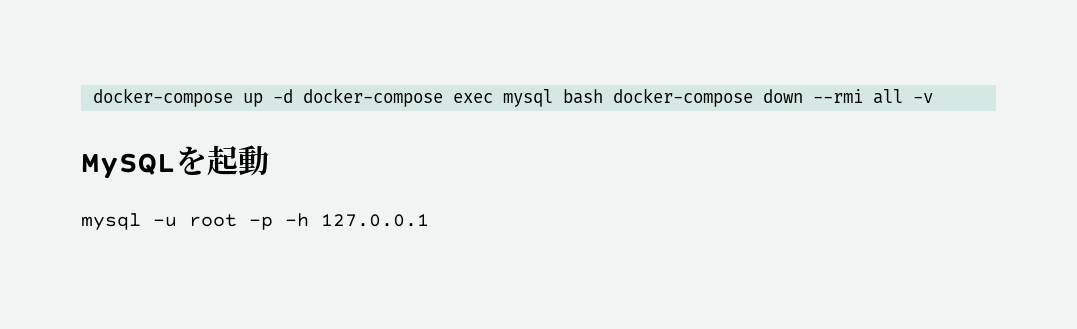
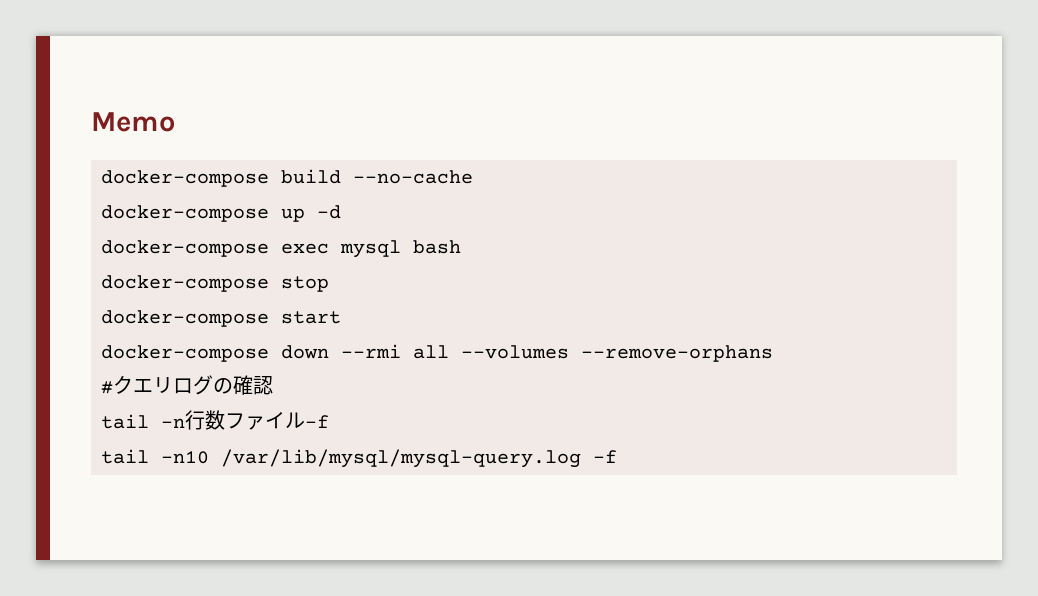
(93, 97) none -> [91,112,175,132] [101,169,474,187] Memo // docker-compose build --no-cache //
(293, 96) none -> (342, 212) //
[613,88,933,107] [81,145,269,179] [81,213,429,231] docker-compose down --rmi all -v // MySQLを起動 // mysql -u root -p -h 127.0.0.1 -> [101,275,330,292] [101,310,342,327] [101,344,774,362] [101,375,274,395] [101,410,330,430] [101,449,618,468] // docker-compose stop // docker-compose start // docker-compose down --rmi all --volumes --remove-orphans // #クエリログの確認 // tail -n行数ファイル-f // tail -n10 /var/lib/mysql/mysql-query.log -f

